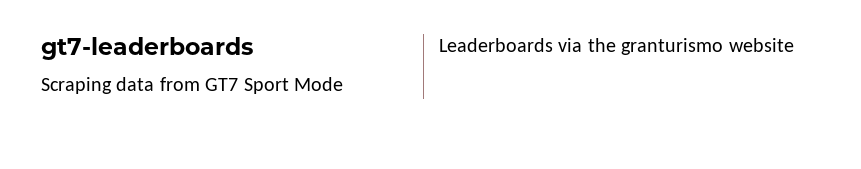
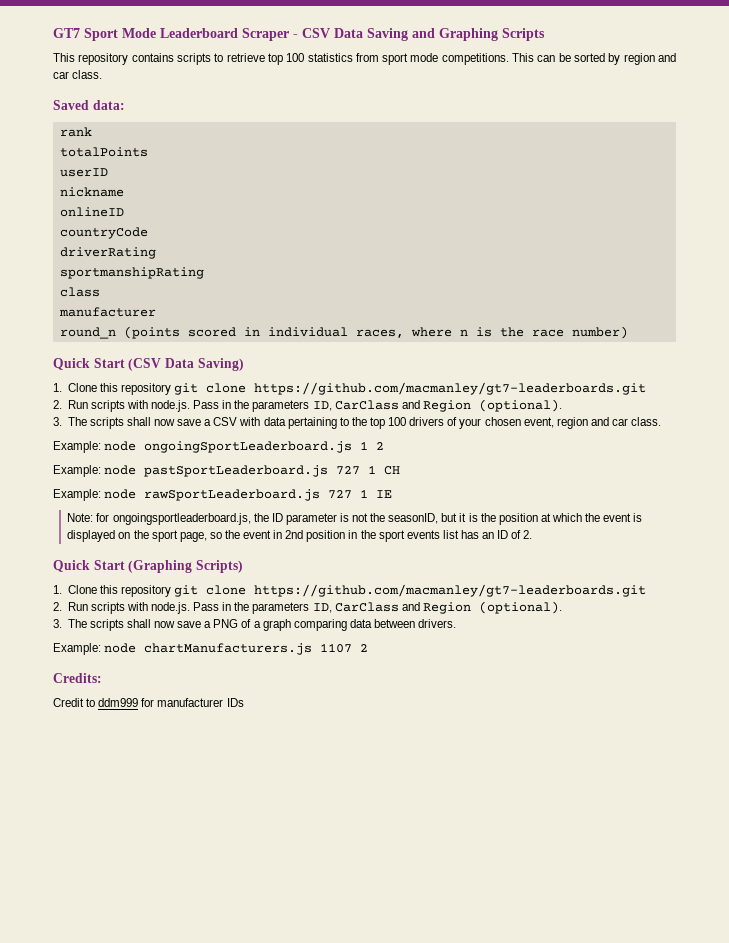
[41,37,253,60] [41,77,343,94] [439,38,794,55] gt7-leaderboards // Scraping data from GT7 Sport Mode Leaderboards via the granturismo website -> [53,28,545,41] [53,53,676,65] [53,70,103,79] [53,100,125,110] [59,127,92,137] [59,147,148,157] [59,168,108,177] [59,187,124,197] [59,207,124,217] [59,227,148,239] [59,247,156,259] [59,267,204,279] [59,287,100,297] [58,307,156,317] [59,326,628,339] [53,358,244,371] [53,382,647,395] [53,399,562,412] [53,417,662,429] [53,441,385,453] [53,465,401,477] [53,489,393,501] [67,513,643,525] [67,530,533,542] [53,560,243,573] [53,584,647,597] [53,601,562,614] [53,619,457,631] [53,643,369,655] [53,673,102,683] [53,698,244,707] GT7 Sport Mode Leaderboard Scraper - CSV Data Saving and Graphing Scripts // This repository contains scripts to retrieve top 100 statistics from sport mode competitions. This can be sorted by region and car class. // Saved data: // rank // totalPoints // userID // nickname // onlineID // countryCode // driverRating // sportmanshipRating // class // manufacturer // round_n (points scored in individual races, where n is the race number) // Quick Start (CSV Data Saving) // 1. Clone this repository git clone https://github.com/macmanley/gt7-leaderboards.git // 2. Run scripts with node.js. Pass in the parameters ID, CarClass and Region (optional). // 3. The scripts shall now save a CSV with data pertaining to the top 100 drivers of your chosen event, region and car class. // Example: node ongoingSportLeaderboard.js 1 2 // Example: node pastSportLeaderboard.js 727 1 CH // Example: node rawSportLeaderboard.js 727 1 IE // Note: for ongoingsportleaderboard.js, the ID parameter is not the seasonID, but it is the position at which the event is displayed on the sport page, so the event in 2nd position in the sport events list has an ID of 2. // Quick Start (Graphing Scripts) // 1. Clone this repository git clone https://github.com/macmanley/gt7-leaderboards.git // 2. Run scripts with node.js. Pass in the parameters ID, CarClass and Region (optional). // 3. The scripts shall now save a PNG of a graph comparing data between drivers. // Example: node chartManufacturers.js 1107 2 // Credits: // Credit to ddm999 for manufacturer IDs

